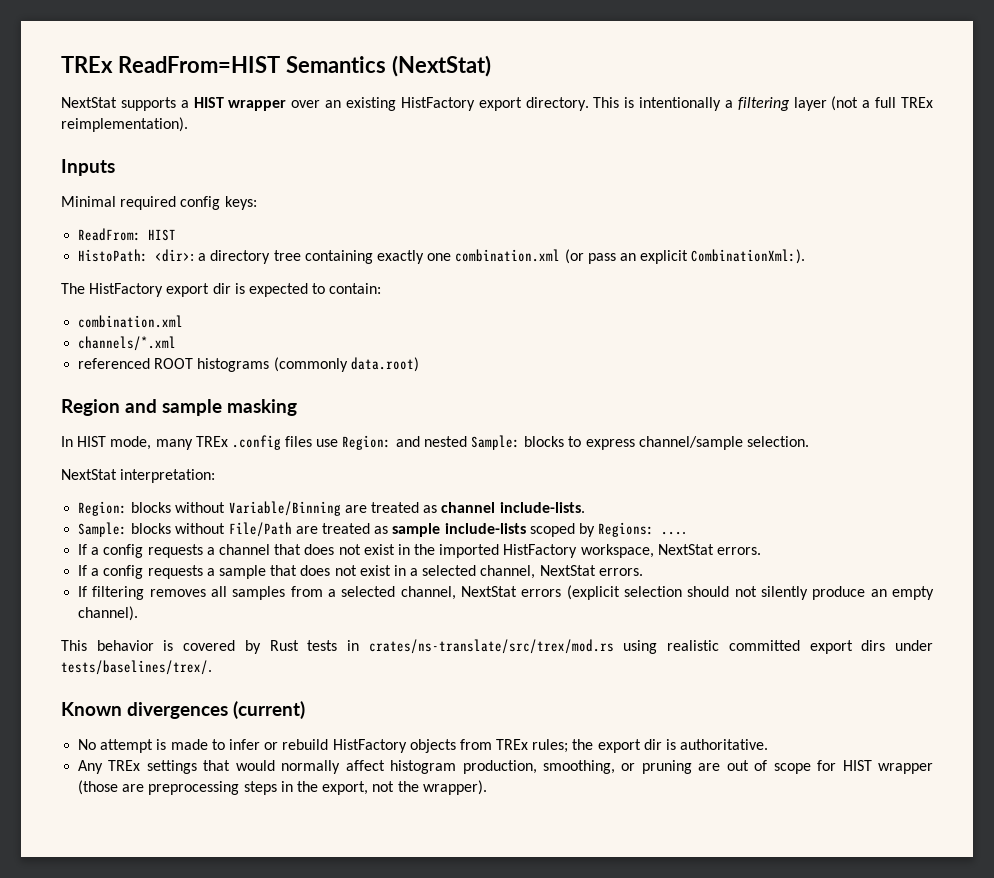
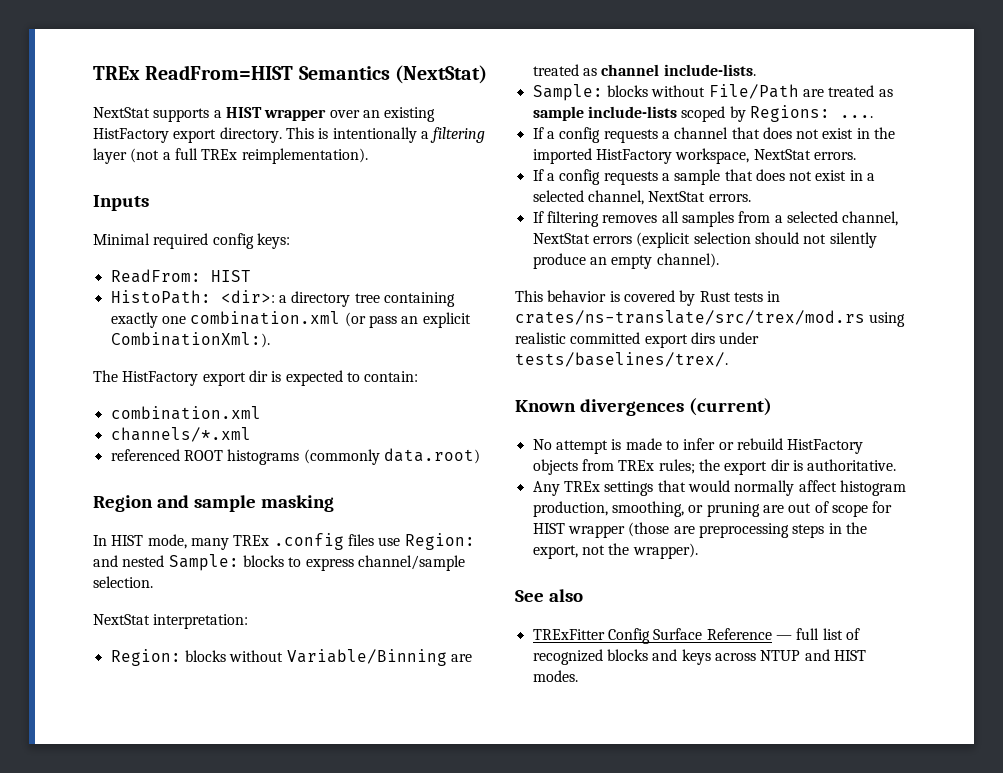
(487, 787) none -> [515,589,583,602] [532,628,860,644] [532,649,866,665] [532,670,578,682] // See also // TRExFitter Config Surface Reference — full list of recognized blocks and keys across NTUP and HIST modes.

